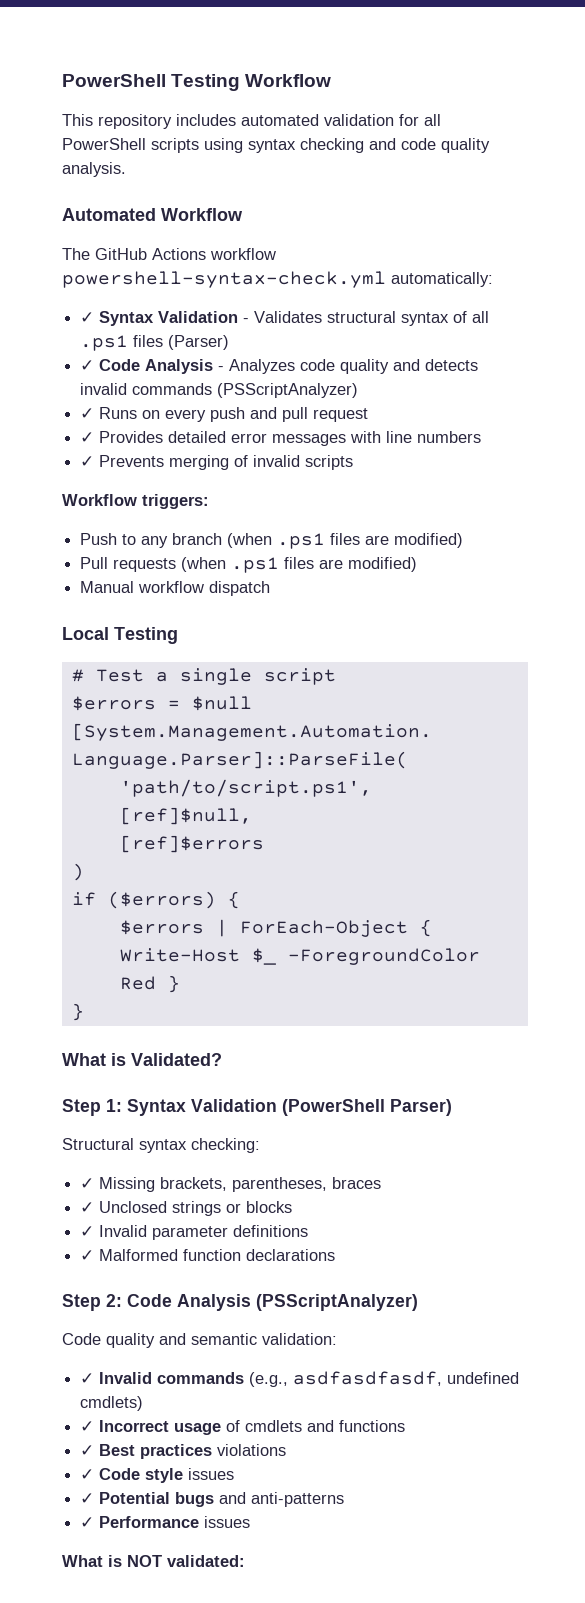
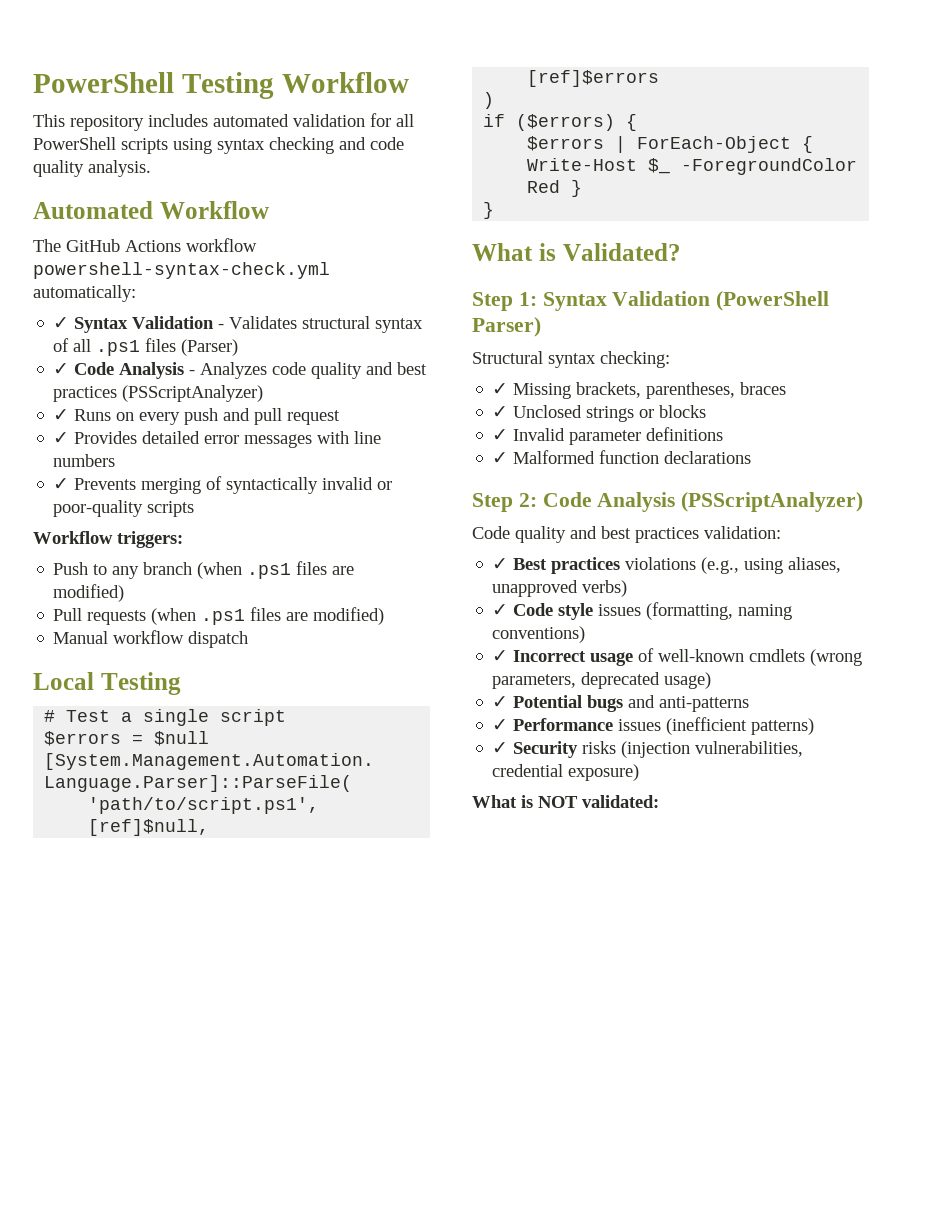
[425,359,479,371] [80,383,213,395] detects invalid commands -> [397,362,428,375] [53,386,118,402] best practices
[253,455,301,467] invalid -> [226,477,393,494] [53,500,144,517] syntactically invalid or poor-quality
[191,1333,257,1345] semantic -> [601,526,699,543] best practices
[99,1371,520,1387] [80,1396,144,1411] [80,1420,406,1435] [80,1444,287,1459] [80,1468,235,1483] Invalid commands (e.g., asdfasdfasdf, undefined cmdlets) // ✓ Incorrect usage of cmdlets and functions // ✓ Best practices violations // ✓ Code style issues -> [513,557,842,574] [492,580,628,597] [492,602,793,620] [492,626,586,643] [492,648,863,666] [492,672,712,689] Best practices violations (e.g., using aliases, unapproved verbs) // ✓ Code style issues (formatting, naming conventions) // ✓ Incorrect usage of well-known cmdlets (wrong parameters, deprecated usage)
(251, 1522) none -> [666,717,815,735] [492,741,804,758] [492,764,640,781] (inefficient patterns) // ✓ Security risks (injection vulnerabilities, credential exposure)

